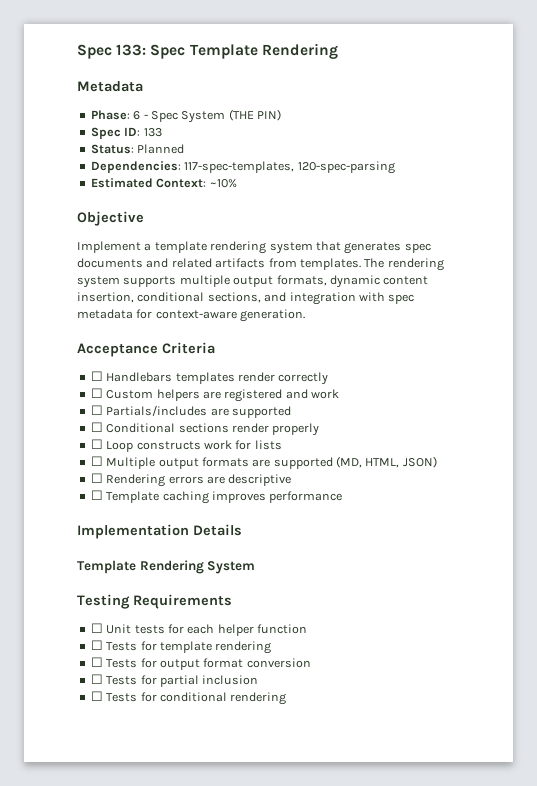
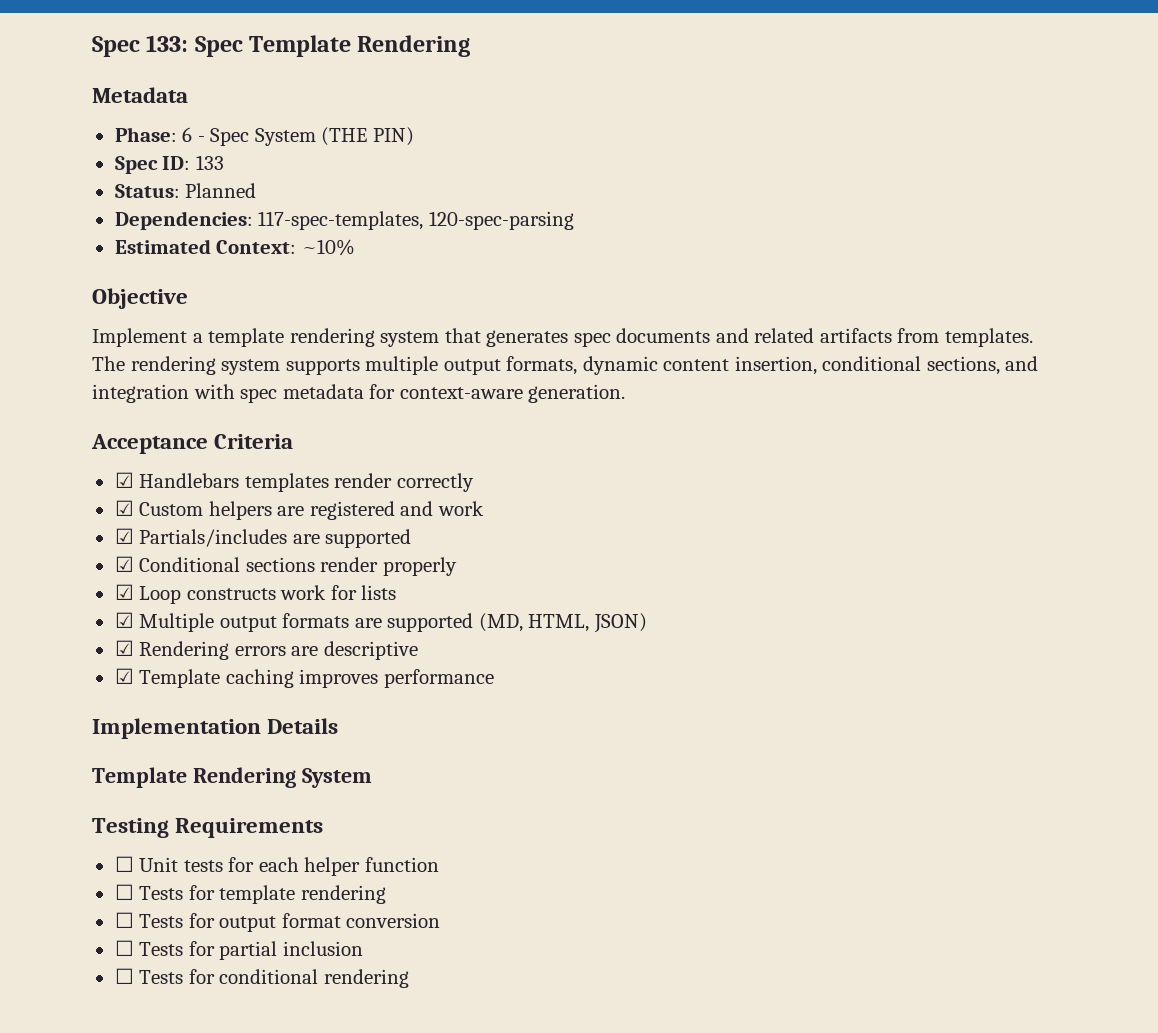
[90,371,103,381] ☐ -> [114,472,134,488] ☑
[90,388,103,398] ☐ -> [114,500,134,516] ☑
[90,405,103,415] ☐ -> [114,528,134,544] ☑
[90,422,103,432] ☐ -> [114,556,134,572] ☑
[90,439,103,449] ☐ -> [114,584,134,600] ☑
[90,456,103,466] ☐ -> [114,612,134,628] ☑
[90,473,103,483] ☐ -> [114,640,134,656] ☑
[90,490,103,500] ☐ -> [114,668,134,684] ☑

